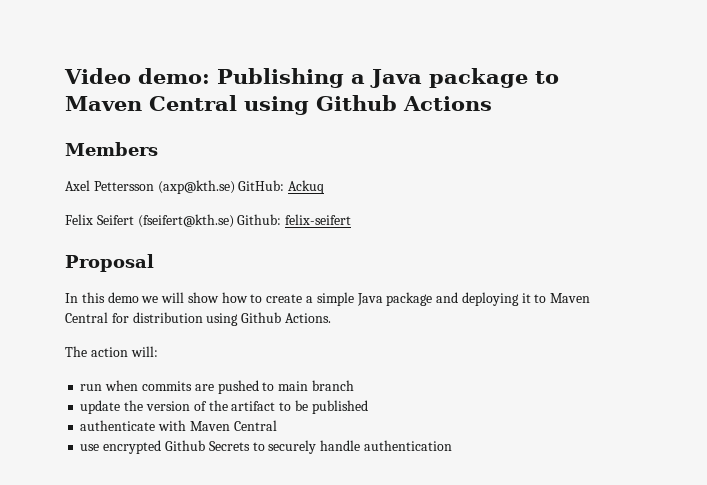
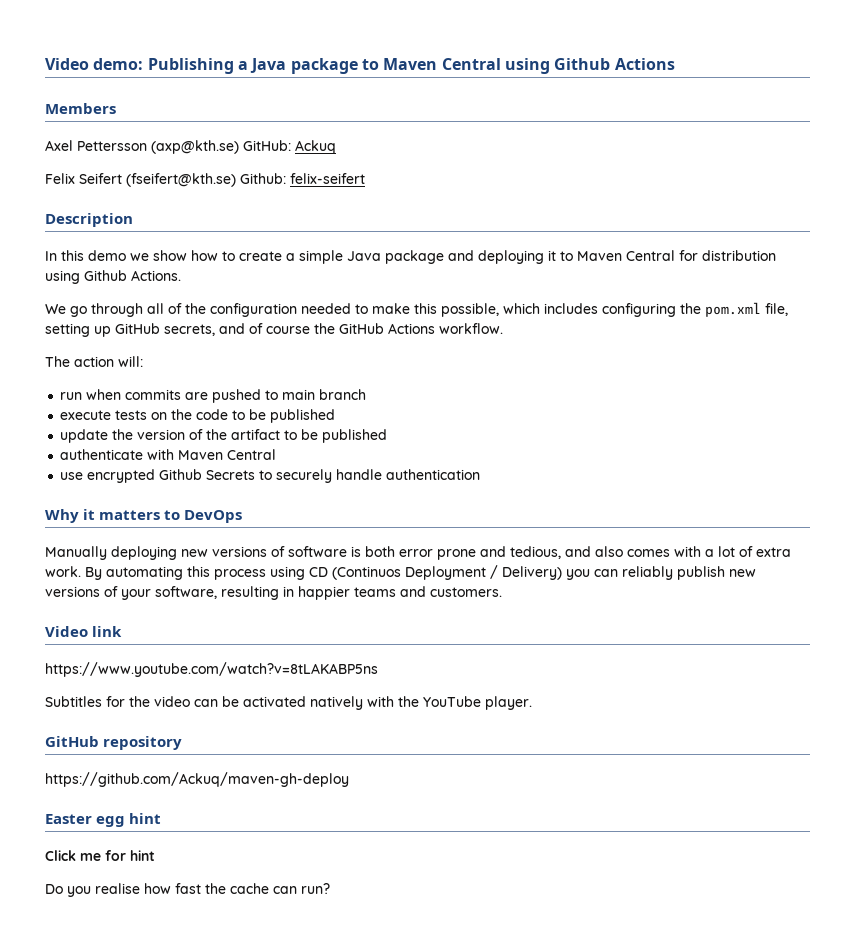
[65,254,154,272] Proposal -> [45,213,133,227] Description
[161,292,185,303] will -> (149, 257) none
(331, 318) none -> [45,302,788,317] [45,323,503,337] // We go through all of the configuration needed to make this possible, which includes configuring the pom.xml file, setting up GitHub secrets, and of course the GitHub Actions workflow.
(354, 385) none -> [60,409,336,423] // execute tests on the code to be published
(452, 445) none -> [45,509,243,523] [45,546,791,560] [45,565,756,580] [45,586,502,600] [45,626,123,637] [45,662,378,677] [45,696,532,710] [45,736,183,750] [45,772,349,787] [45,813,162,827] [45,850,155,861] [45,883,330,897] // Why it matters to DevOps // Manually deploying new versions of software is both error prone and tedious, and also comes with a lot of extra work. By automating this process using CD (Continuos Deployment / Delivery) you can reliably publish new versions of your software, resulting in happier teams and customers. // Video link // https://www.youtube.com/watch?v=8tLAKABP5ns // Subtitles for the video can be activated natively with the YouTube player. // GitHub repository // https://github.com/Ackuq/maven-gh-deploy // Easter egg hint // Click me for hint // Do you realise how fast the cache can run?

